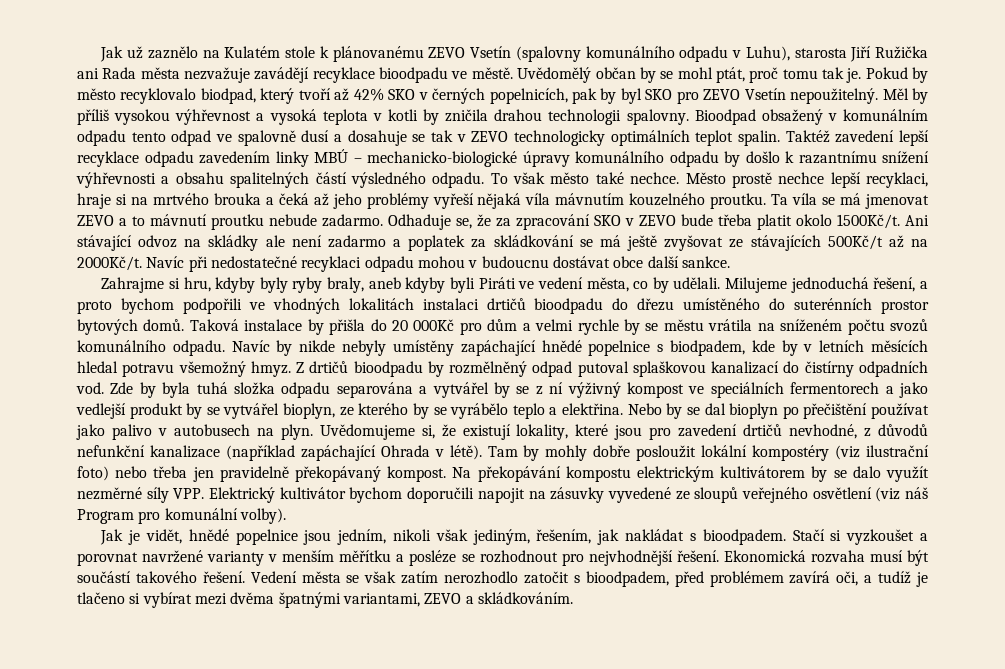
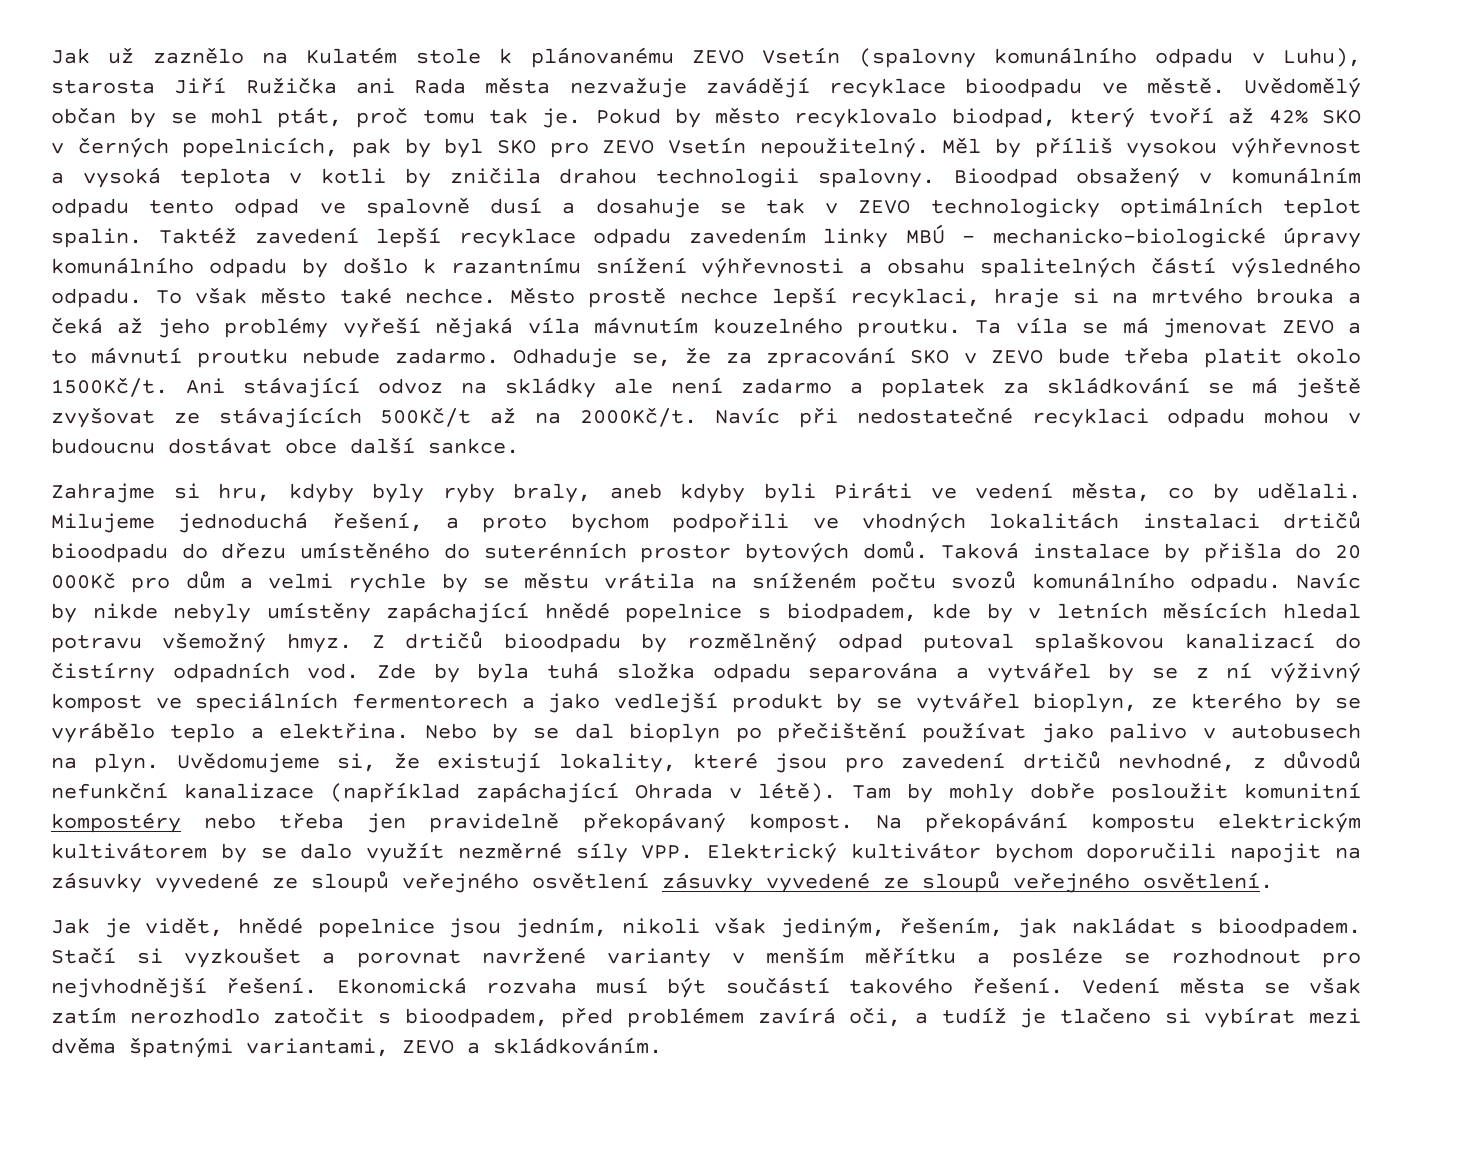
[701,445,930,461] [77,466,109,481] lokální kompostéry (viz ilustrační foto) -> [1244,782,1361,799] [51,812,181,833] komunitní kompostéry
[875,487,928,502] [77,508,286,524] (viz náš Program pro komunální volby). -> [662,871,1273,893] zásuvky vyvedené ze sloupů veřejného osvětlení.

